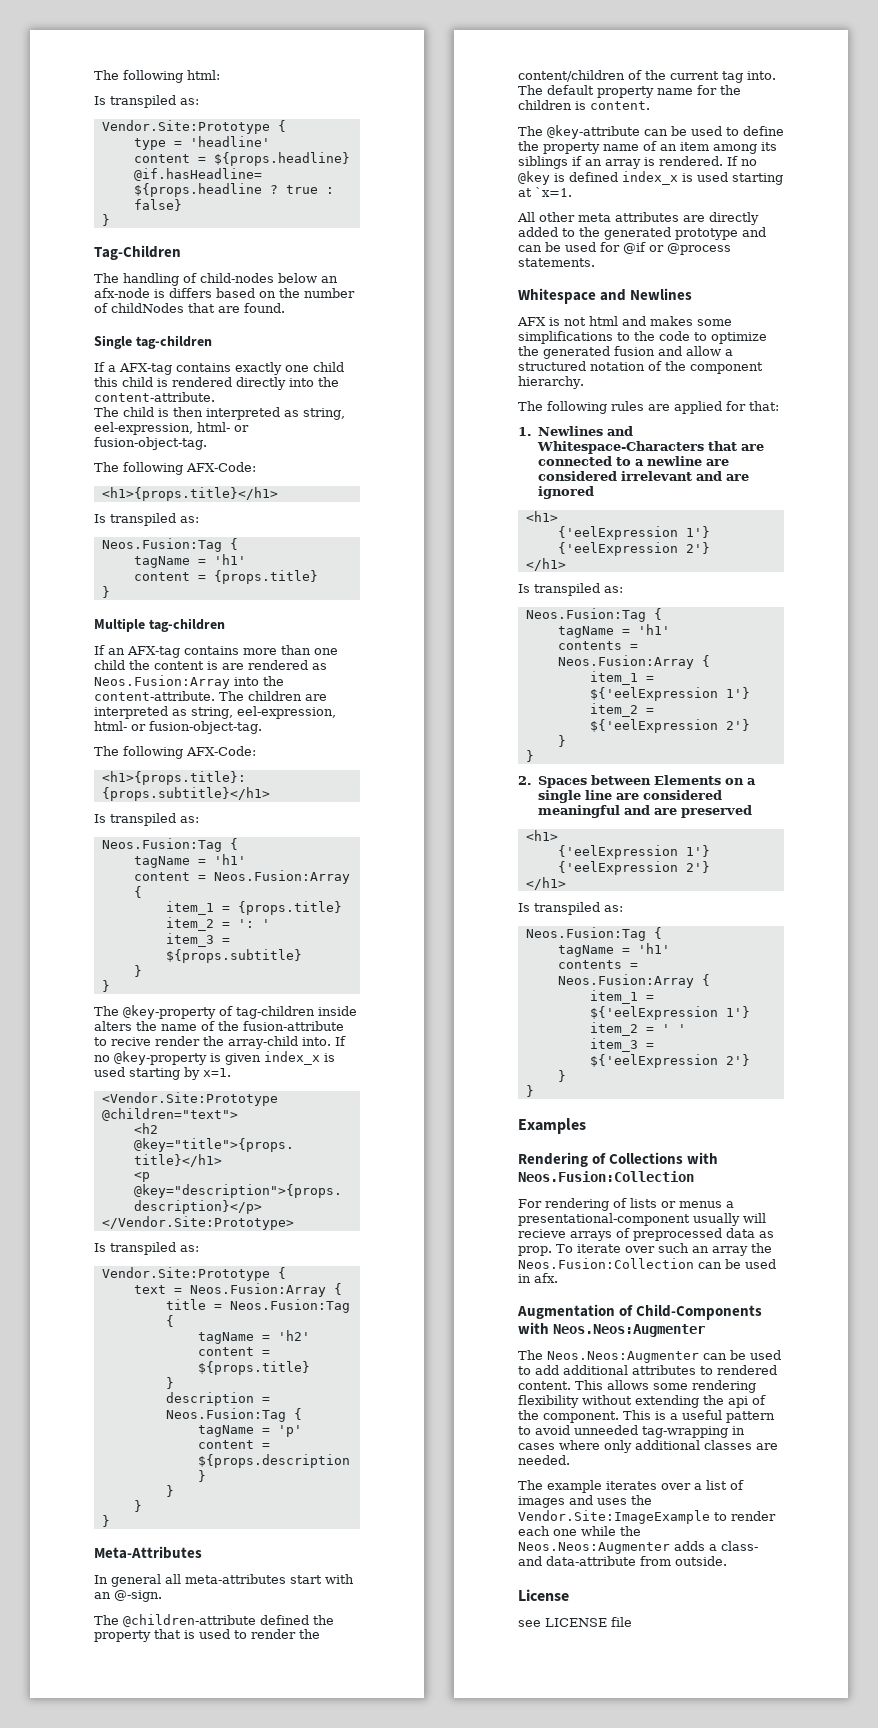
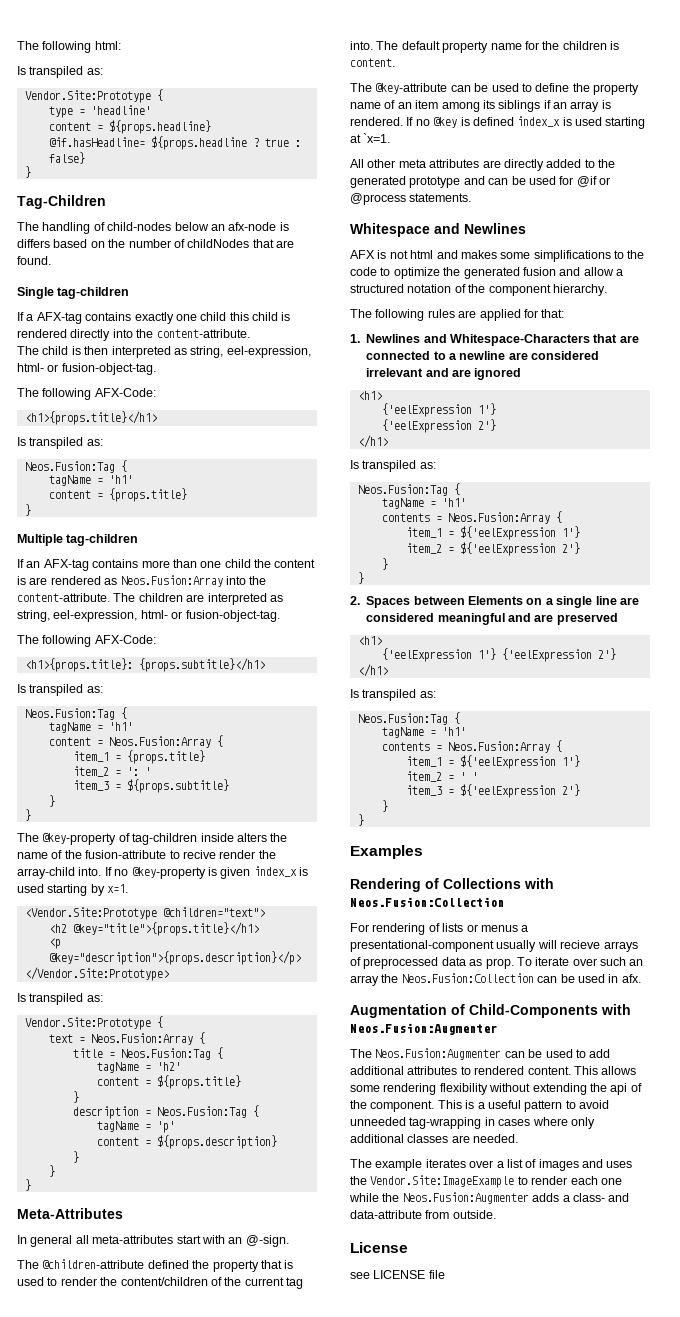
[553,1324,706,1337] [518,1350,699,1363] Neos.Neos:Augmenter // The Neos.Neos:Augmenter -> [350,1023,497,1035] [350,1048,502,1060] Neos.Fusion:Augmenter // The Neos.Fusion:Augmenter
[518,1542,670,1554] Neos.Neos:Augmenter -> [402,1192,529,1204] Neos.Fusion:Augmenter

